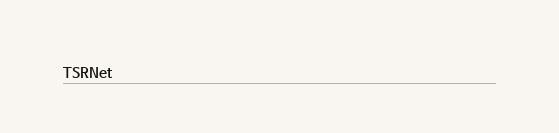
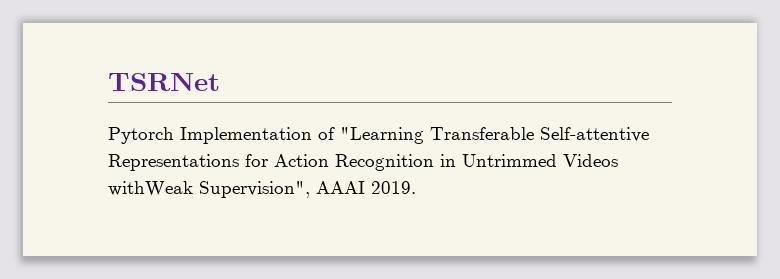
(112, 72) none -> [108,127,649,144] [108,154,618,171] [108,181,416,198] // Pytorch Implementation of "Learning Transferable Self-attentive Representations for Action Recognition in Untrimmed Videos withWeak Supervision", AAAI 2019.

